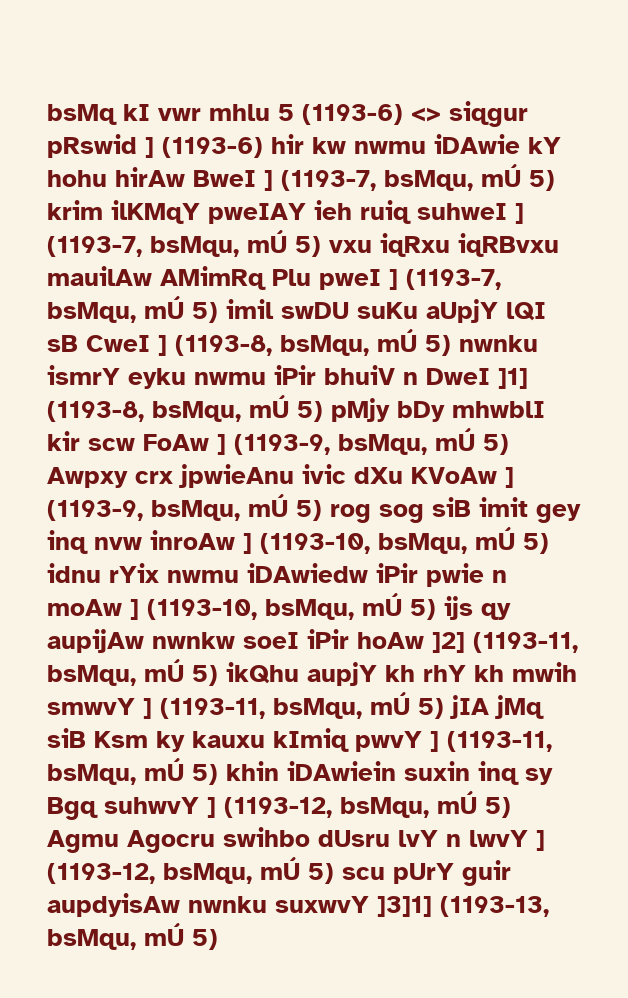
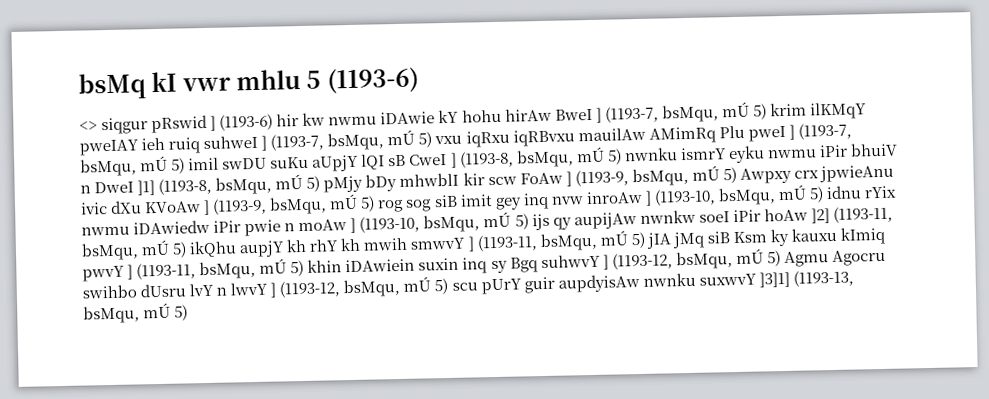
(403, 114) none -> (419, 80) //

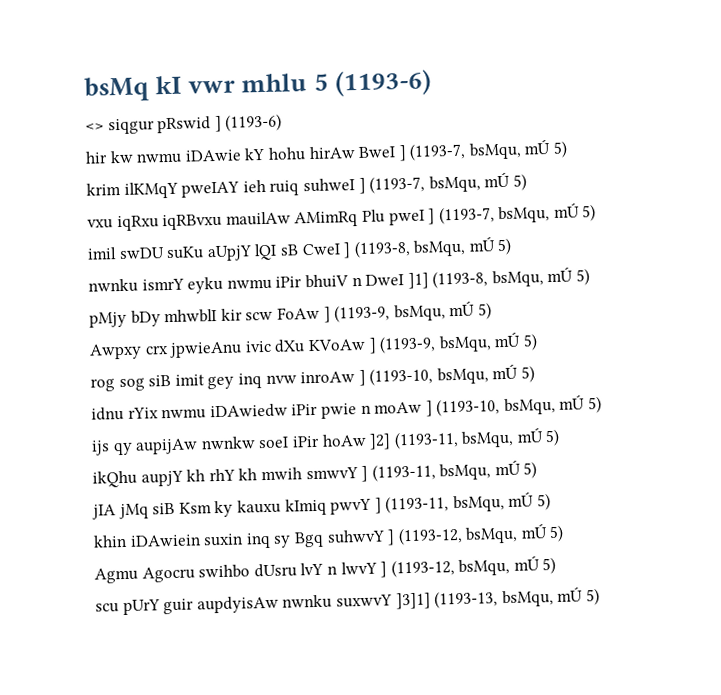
(274, 122) none -> (283, 122) //
(767, 111) none -> (569, 149) //
(433, 139) none -> (527, 182) //
(186, 165) none -> (597, 213) //
(622, 156) none -> (513, 246) //
(321, 183) none -> (591, 277) //
(737, 175) none -> (492, 311) //
(376, 203) none -> (538, 342) //
(824, 194) none -> (536, 374) //
(529, 221) none -> (603, 404) //
(188, 249) none -> (561, 437) //
(646, 240) none -> (538, 470) //
(305, 268) none -> (552, 502) //
(781, 258) none -> (565, 533) //
(449, 286) none -> (557, 565) //

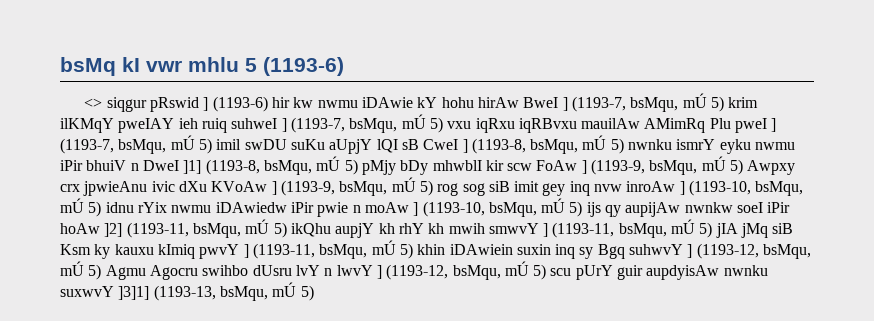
(283, 122) // -> (268, 104) none
(569, 149) // -> (724, 104) none
(527, 182) // -> (443, 125) none
(597, 213) // -> (212, 146) none
(513, 246) // -> (624, 146) none
(591, 277) // -> (358, 167) none
(492, 311) // -> (744, 167) none
(538, 342) // -> (433, 188) none
(536, 374) // -> (102, 209) none
(603, 404) // -> (583, 209) none
(561, 437) // -> (287, 230) none
(538, 470) // -> (713, 230) none
(552, 502) // -> (413, 251) none
(565, 533) // -> (102, 272) none
(557, 565) // -> (547, 272) none

